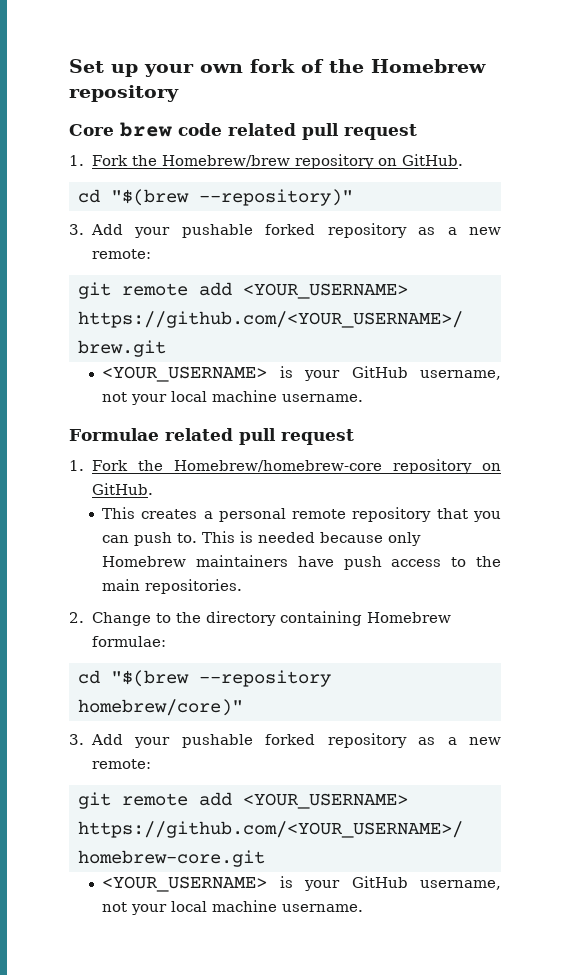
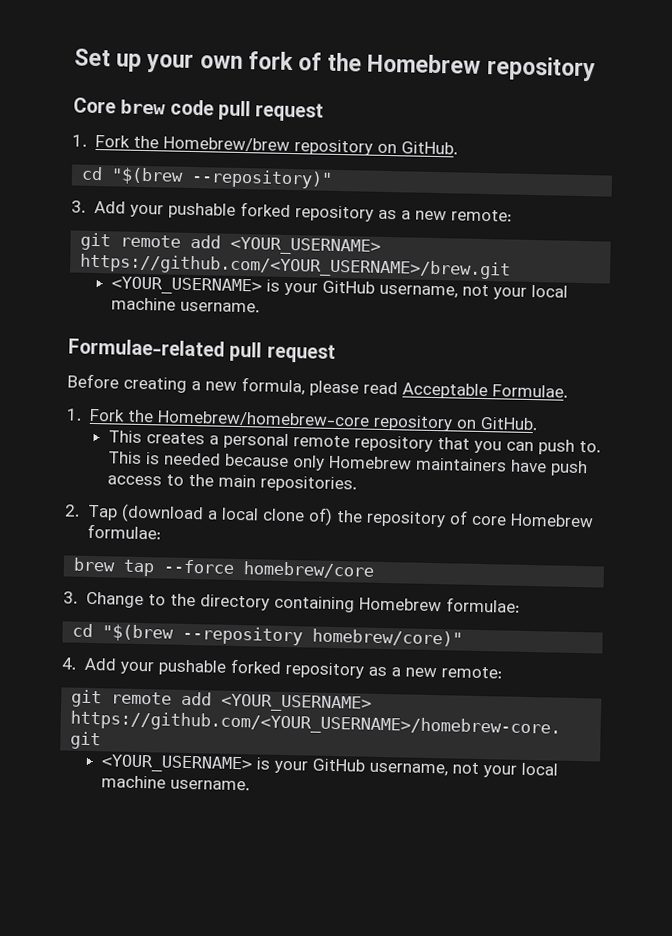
[228,123,296,136] related -> (214, 107) none
[69,428,354,445] Formulae related pull request -> [68,338,336,363] [67,373,568,400] Formulae-related pull request // Before creating a new formula, please read Acceptable Formulae.
(84, 617) none -> [87,503,595,528] [87,523,162,540] [73,557,376,579] [63,591,78,604] Tap (download a local clone of) the repository of core Homebrew formulae: // brew tap --force homebrew/core // 3.
[69,734,84,745] 3. -> [61,657,77,670] 4.

